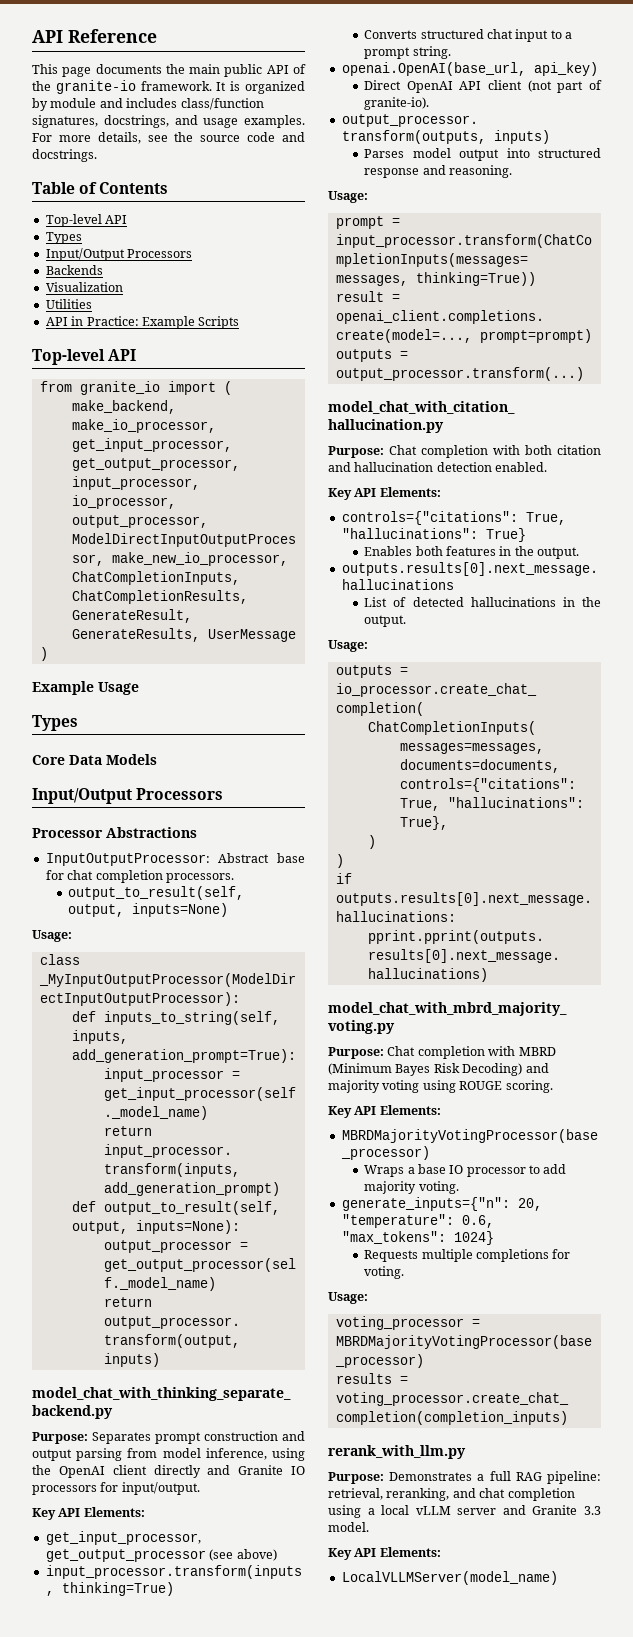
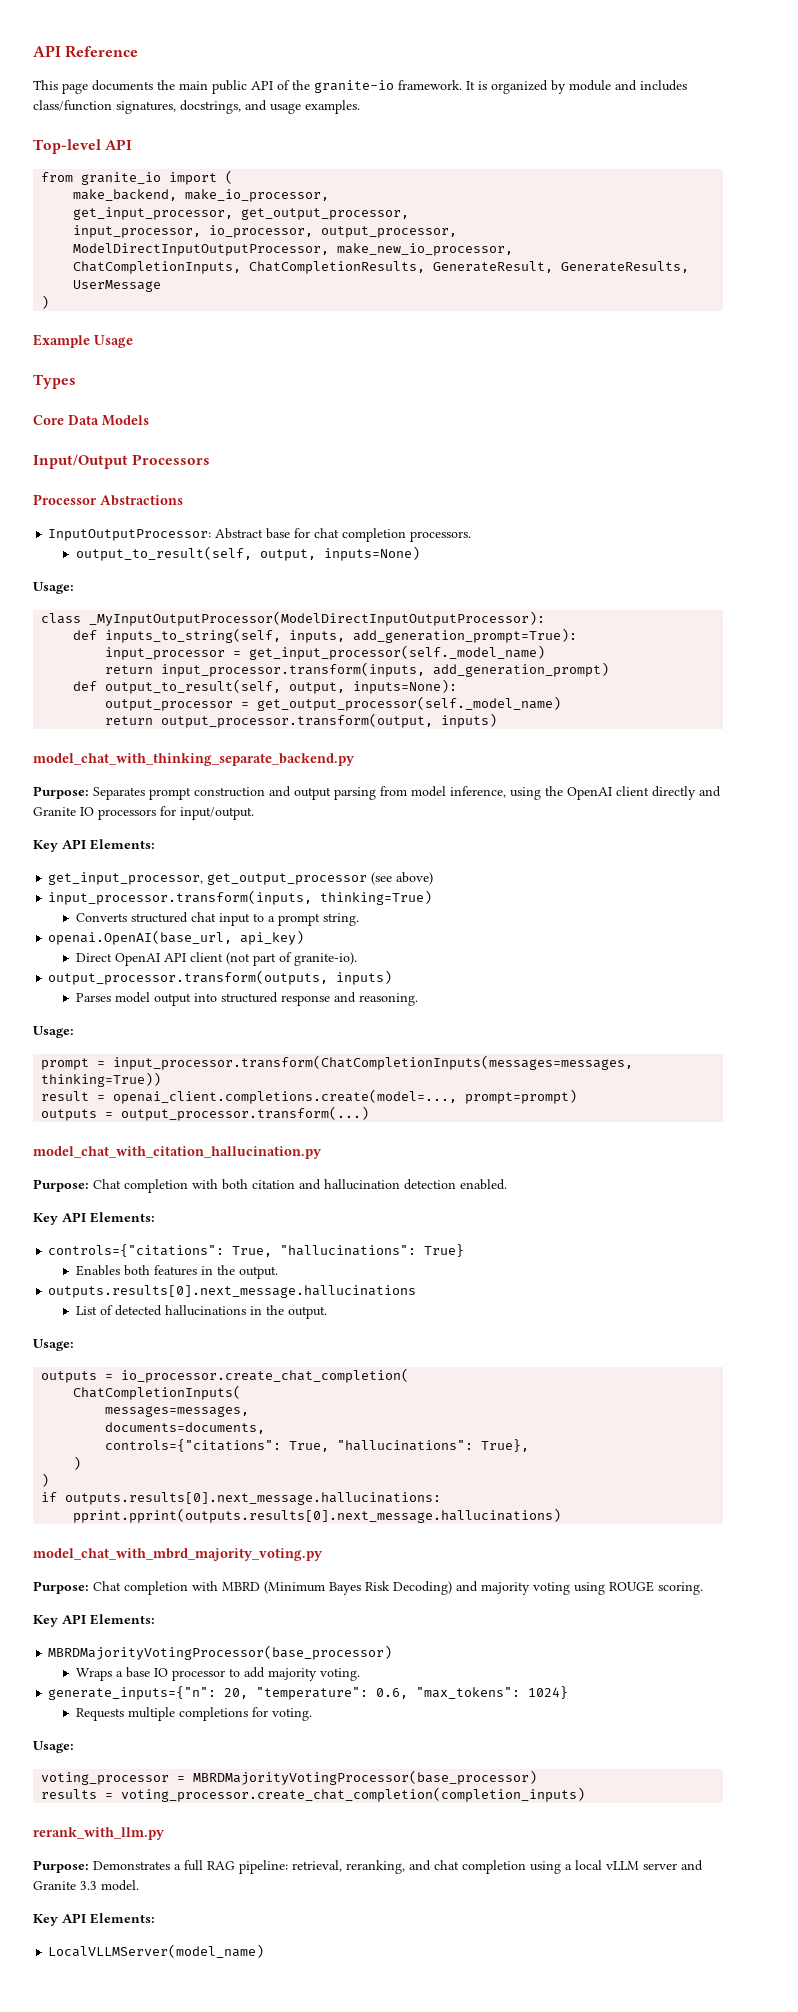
[32,132,305,144] [32,149,97,162] [32,182,169,194] [45,214,128,227] [45,232,82,244] [45,248,193,261] [45,265,103,275] [45,282,123,292] [45,299,92,309] [45,316,240,329] For more details, see the source code and docstrings. // Table of Contents // Top-level API // Types // Input/Output Processors // Backends // Visualization // Utilities // API in Practice: Example Scripts -> (360, 107) none

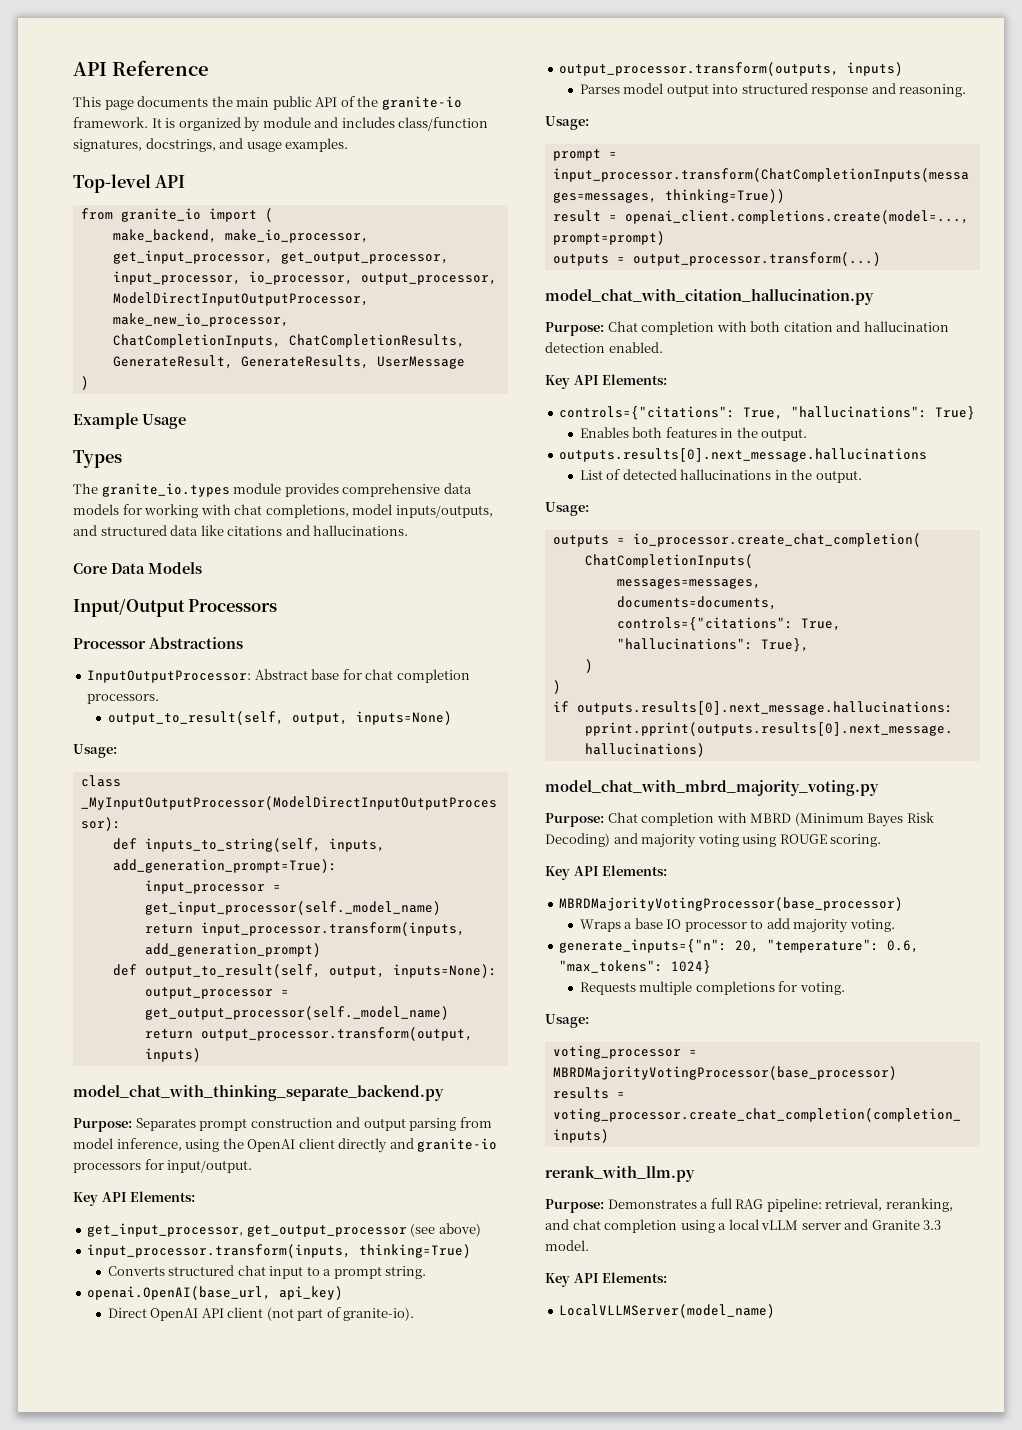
(76, 381) none -> [73,483,472,497] [73,504,493,518] [73,525,409,536] // The granite_io.types module provides comprehensive data models for working with chat completions, model inputs/outputs, and structured data like citations and hallucinations.
[33,807,94,816] Granite IO -> [417,1138,498,1152] granite-io

